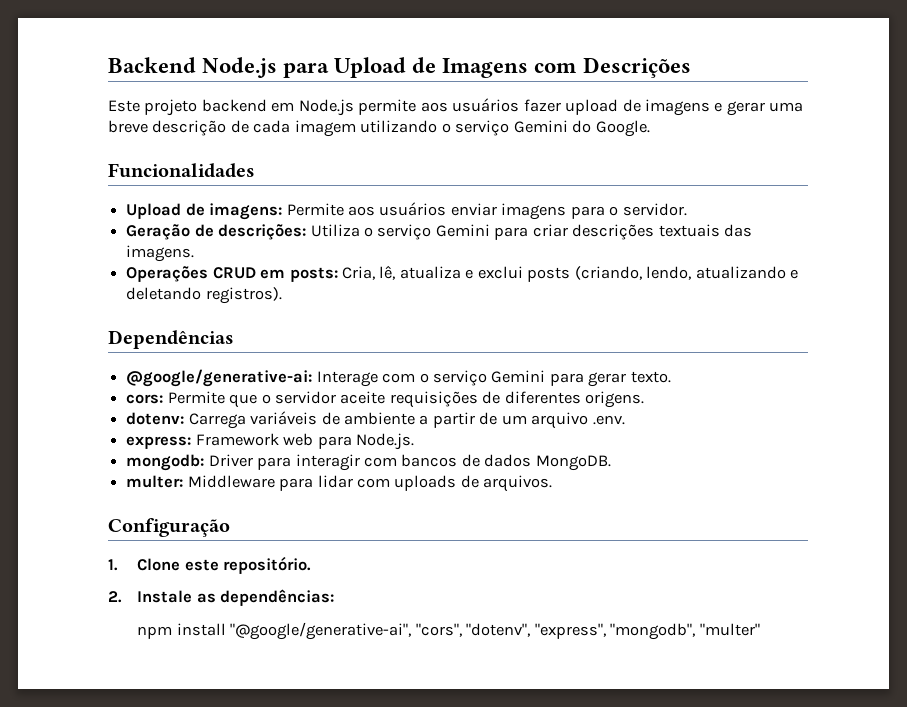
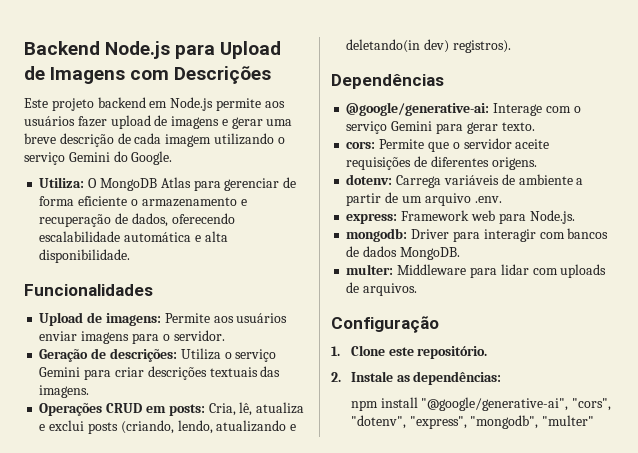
(650, 128) none -> [39,177,297,191] [39,196,247,207] [39,213,235,227] [39,231,228,242] [39,249,131,263] // Utiliza: O MongoDB Atlas para gerenciar de forma eficiente o armazenamento e recuperação de dados, oferecendo escalabilidade automática e alta disponibilidade.
[126,287,202,300] deletando -> [346,39,450,53] deletando(in dev)

